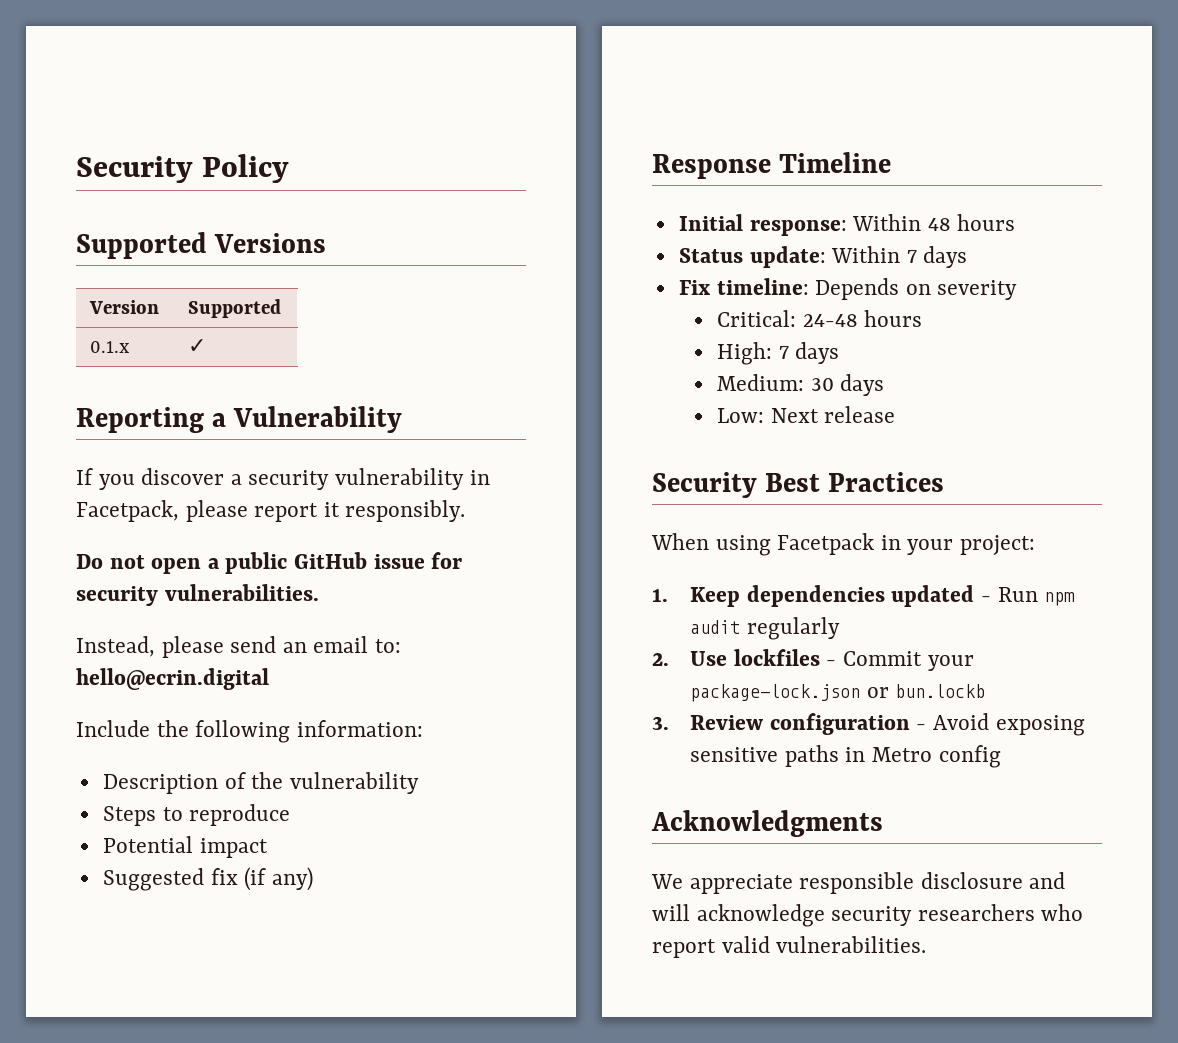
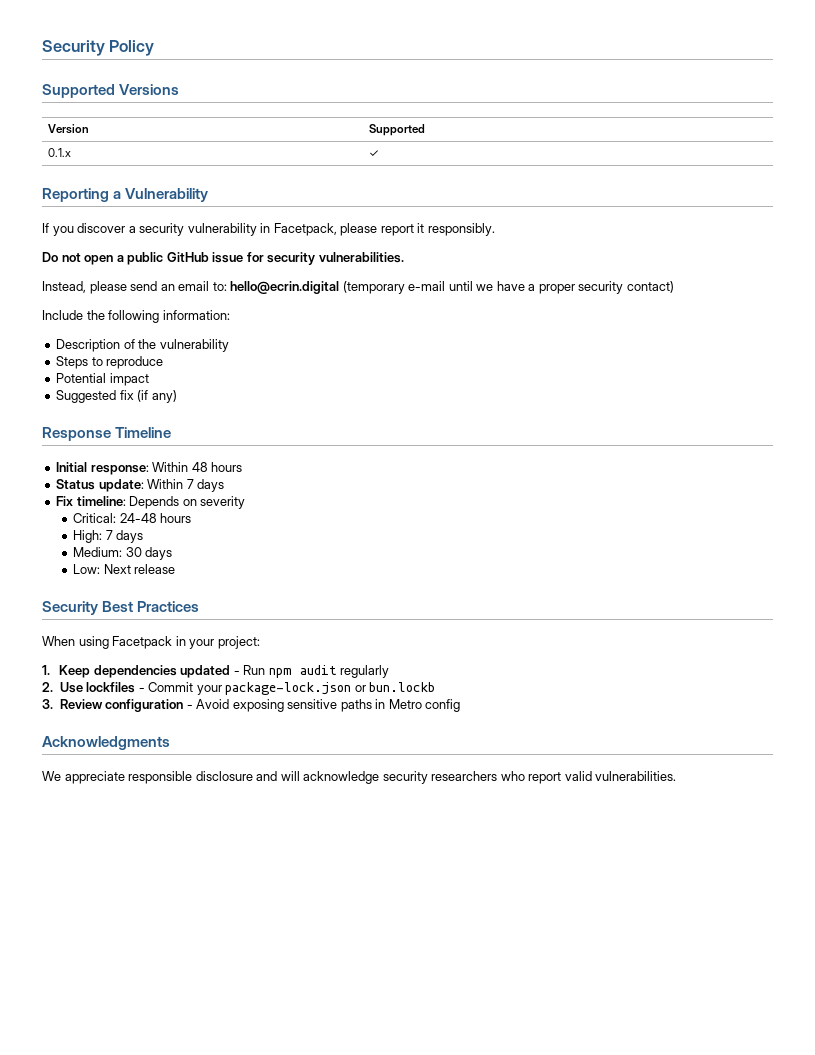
(269, 679) none -> [342,281,674,294] (temporary e-mail until we have a proper security contact)

